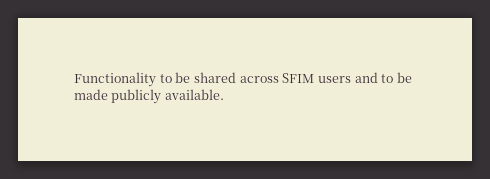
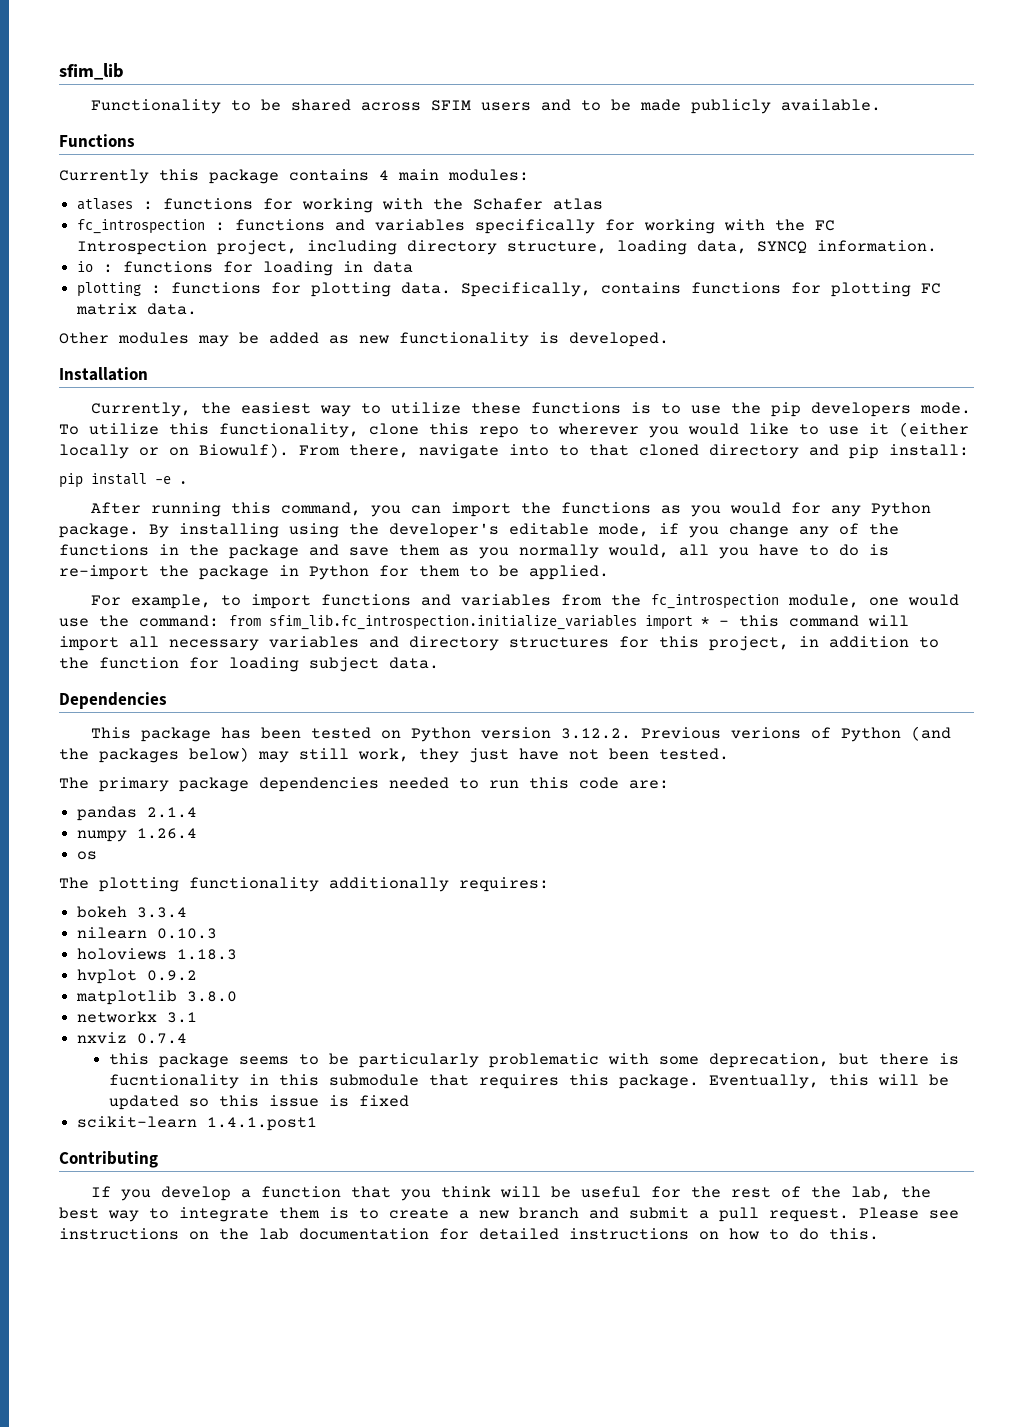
(74, 79) none -> [59,63,124,80] sfim_lib //
(224, 94) none -> [59,134,135,147] [59,169,529,184] [77,198,604,213] [77,219,836,234] [77,240,938,255] [77,261,414,276] [77,282,942,297] [76,303,198,315] [59,332,669,347] [59,367,148,381] [90,402,971,417] [59,422,969,438] [59,443,969,459] [59,473,187,488] [90,502,931,517] [59,523,899,538] [59,544,889,559] [59,565,609,580] [90,594,959,609] [59,614,909,630] [59,636,939,651] [59,657,439,672] [59,692,167,709] [90,726,951,742] [59,747,729,763] [59,777,669,792] [77,806,198,821] [77,828,198,842] [77,851,98,860] [59,877,549,892] [77,906,188,918] [77,927,218,939] [77,948,238,960] [77,969,198,984] [76,990,238,1005] [77,1011,198,1023] [77,1032,188,1044] [108,1053,959,1068] [108,1074,949,1089] [108,1095,409,1110] [77,1116,318,1131] [59,1151,158,1168] [90,1186,931,1201] [59,1207,959,1222] [59,1228,879,1240] // Functions // Currently this package contains 4 main modules: // atlases : functions for working with the Schafer atlas // fc_introspection : functions and variables specifically for working with the FC Introspection project, including directory structure, loading data, SYNCQ information. // io : functions for loading in data // plotting : functions for plotting data. Specifically, contains functions for plotting FC matrix data. // Other modules may be added as new functionality is developed. // Installation // Currently, the easiest way to utilize these functions is to use the pip developers mode. To utilize this functionality, clone this repo to wherever you would like to use it (either locally or on Biowulf). From there, navigate into to that cloned directory and pip install: // pip install -e . // After running this command, you can import the functions as you would for any Python package. By installing using the developer's editable mode, if you change any of the functions in the package and save them as you normally would, all you have to do is re-import the package in Python for them to be applied. // For example, to import functions and variables from the fc_introspection module, one would use the command: from sfim_lib.fc_introspection.initialize_variables import * - this command will import all necessary variables and directory structures for this project, in addition to the function for loading subject data. // Dependencies // This package has been tested on Python version 3.12.2. Previous verions of Python (and the packages below) may still work, they just have not been tested. // The primary package dependencies needed to run this code are: // pandas 2.1.4 // numpy 1.26.4 // os // The plotting functionality additionally requires: // bokeh 3.3.4 // nilearn 0.10.3 // holoviews 1.18.3 // hvplot 0.9.2 // matplotlib 3.8.0 // networkx 3.1 // nxviz 0.7.4 // this package seems to be particularly problematic with some deprecation, but there is fucntionality in this submodule that requires this package. Eventually, this will be updated so this issue is fixed // scikit-learn 1.4.1.post1 // Contributing // If you develop a function that you think will be useful for the rest of the lab, the best way to integrate them is to create a new branch and submit a pull request. Please see instructions on the lab documentation for detailed instructions on how to do this.

